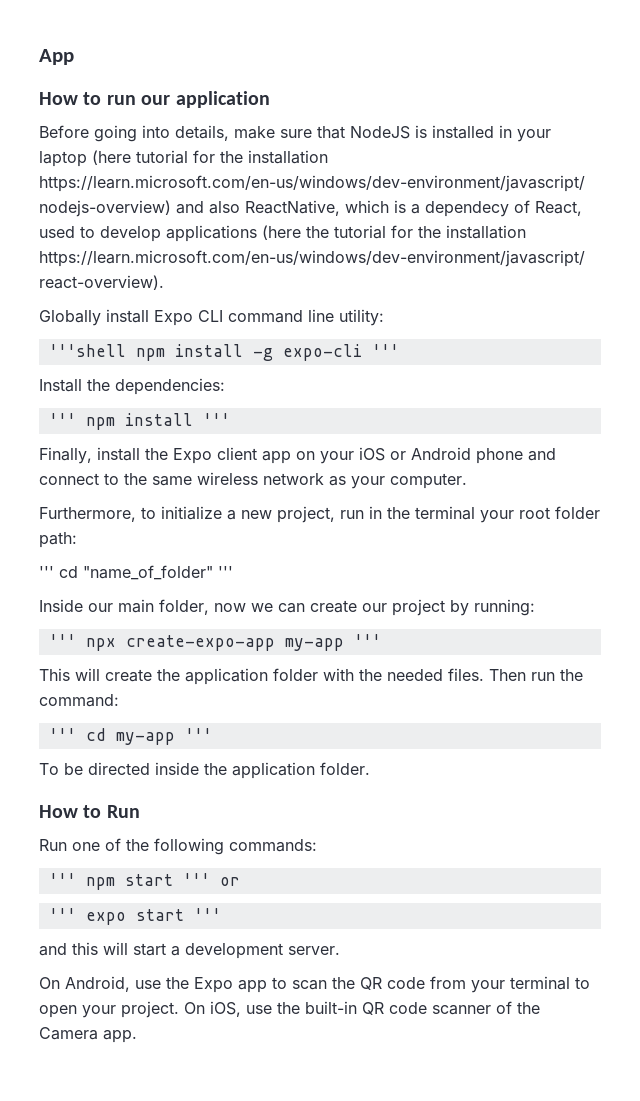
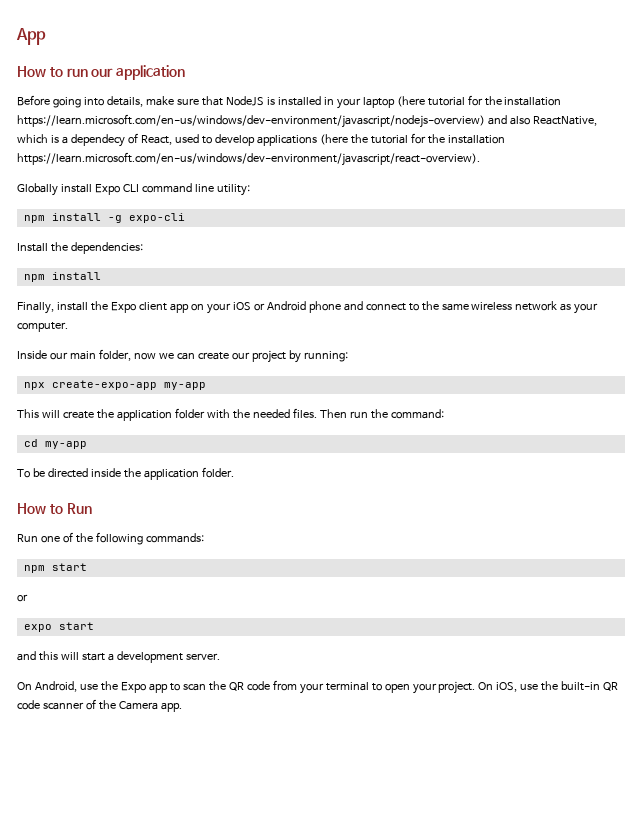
[48,344,126,357] '''shell -> (250, 190) none
[371,344,399,357] ''' -> (185, 218) none
[48,413,230,430] ''' npm install ''' -> [23,272,101,282] npm install
[39,506,600,523] [39,532,77,548] [39,565,233,580] // Furthermore, to initialize a new project, run in the terminal your root folder path: // ''' cd "name_of_folder" ''' -> (68, 327) none
[48,634,76,647] ''' -> (348, 356) none
[353,634,381,647] ''' -> (206, 386) none
[48,728,76,741] ''' -> (444, 414) none
[184,728,212,741] ''' -> (87, 445) none
[48,873,76,886] ''' -> (204, 538) none
[182,873,210,886] ''' -> (87, 567) //
[48,908,76,921] ''' -> (28, 598) none
[193,908,221,921] ''' -> (94, 626) none

